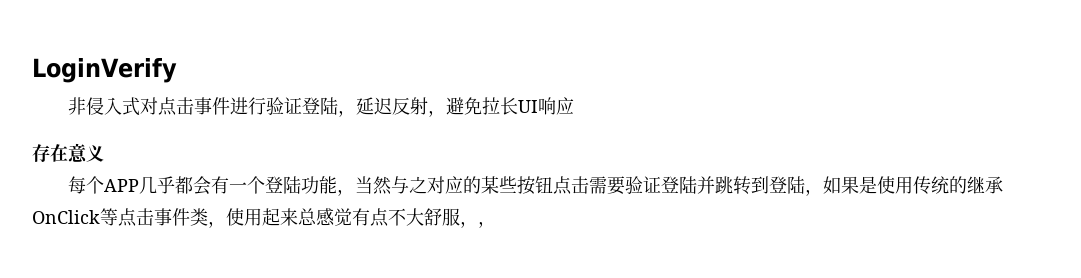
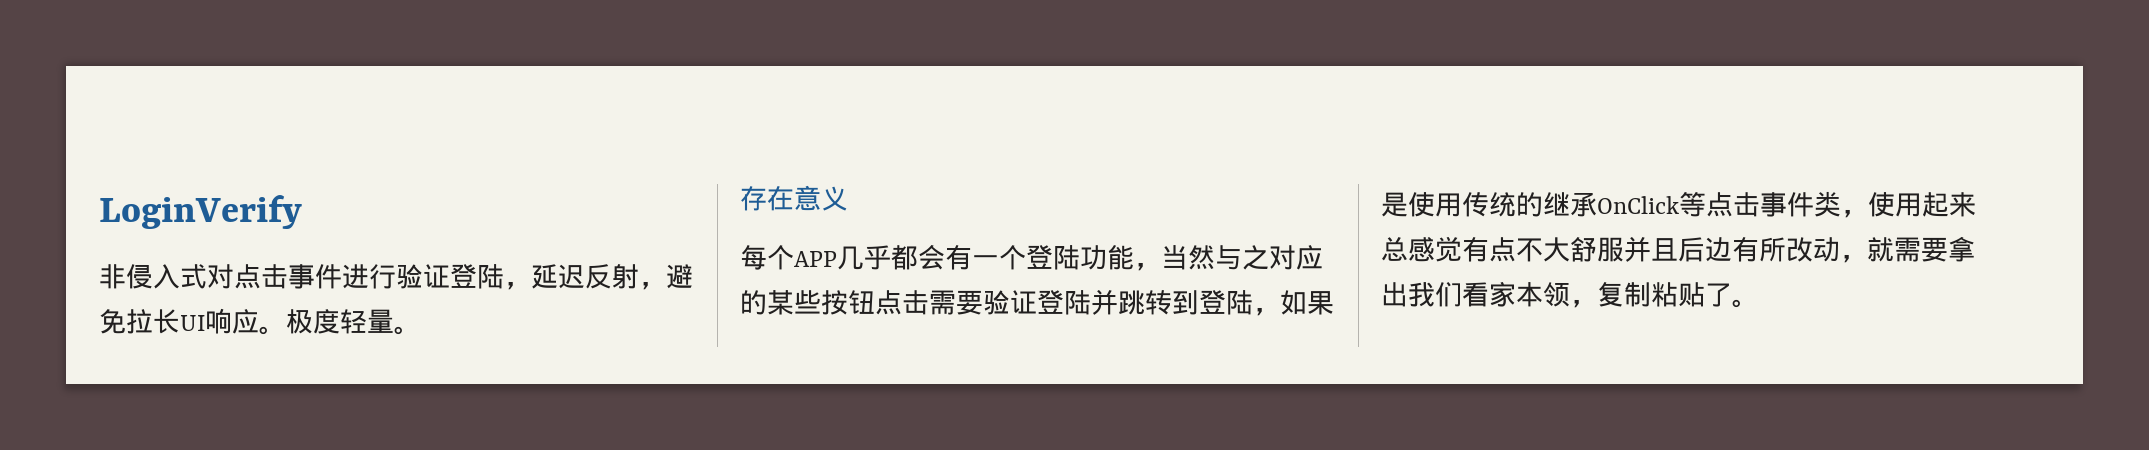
(575, 106) none -> [259,309,421,335] 。极度轻量。
[460,221,496,228] ，， -> [1624,236,1975,263] [1381,281,1759,308] 并且后边有所改动，就需要拿出我们看家本领，复制粘贴了。

